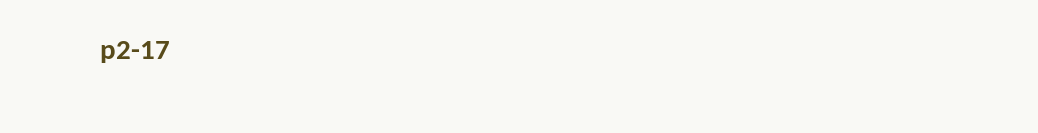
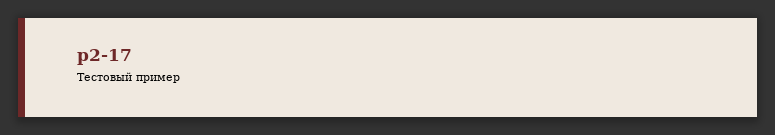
(170, 52) none -> [77,72,180,83] // Тестовый пример

